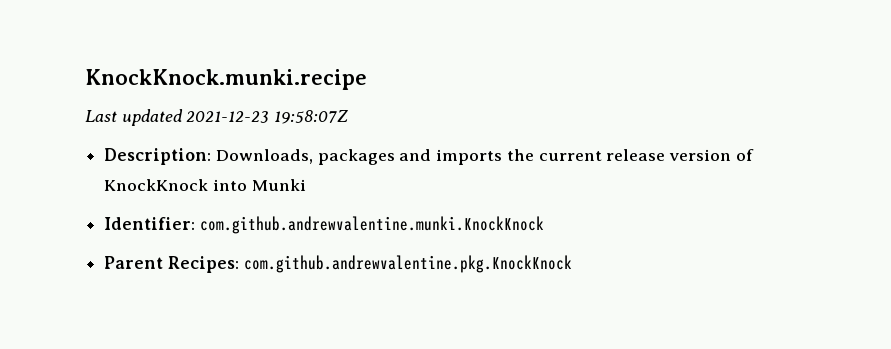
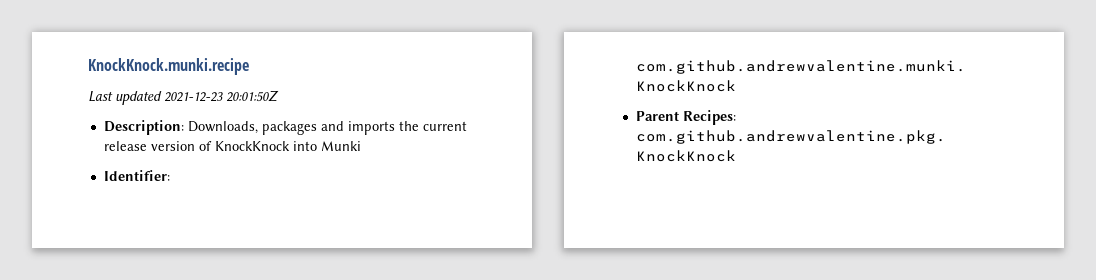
[274,110,350,124] 19:58:07Z -> [226,90,279,102] 20:01:50Z

